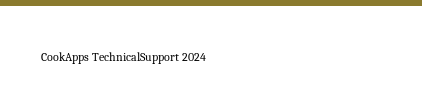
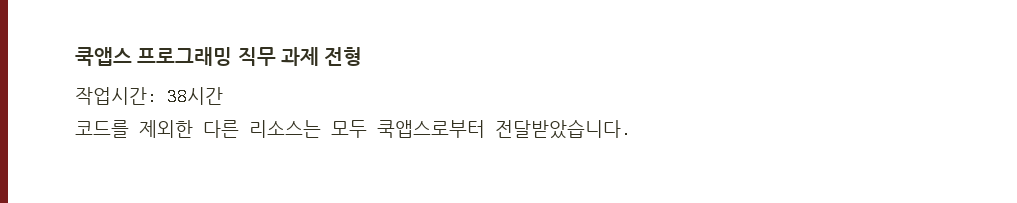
[41,52,207,64] CookApps TechnicalSupport 2024 -> [75,47,363,66] [75,87,223,106] [75,119,631,139] 쿡앱스 프로그래밍 직무 과제 전형 // 작업시간: 38시간 // 코드를 제외한 다른 리소스는 모두 쿡앱스로부터 전달받았습니다.

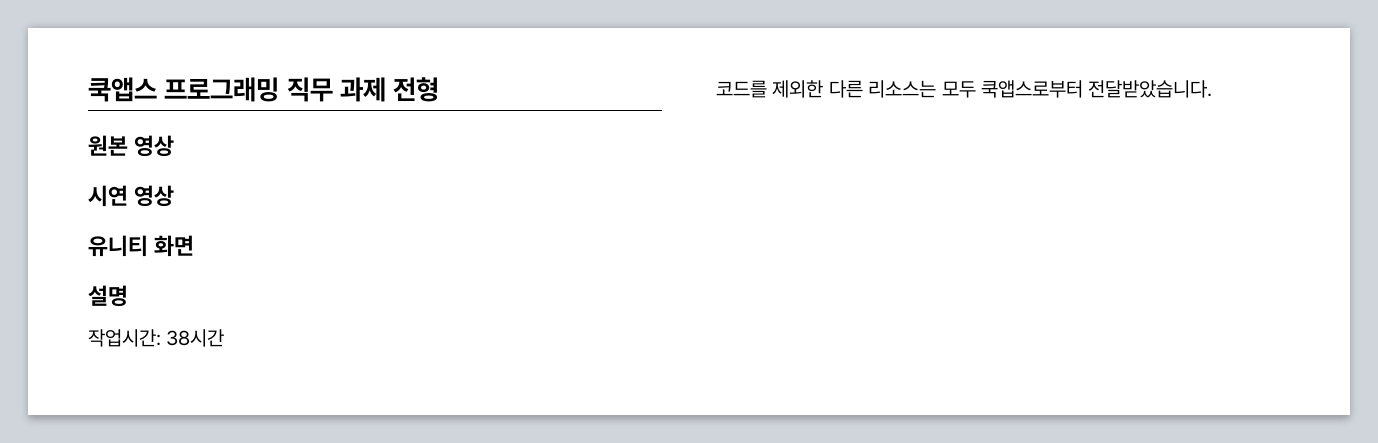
(363, 56) none -> [88,135,175,157] [88,185,175,207] [88,235,195,257] [88,285,128,307] // 원본 영상 // 시연 영상 // 유니티 화면 // 설명

